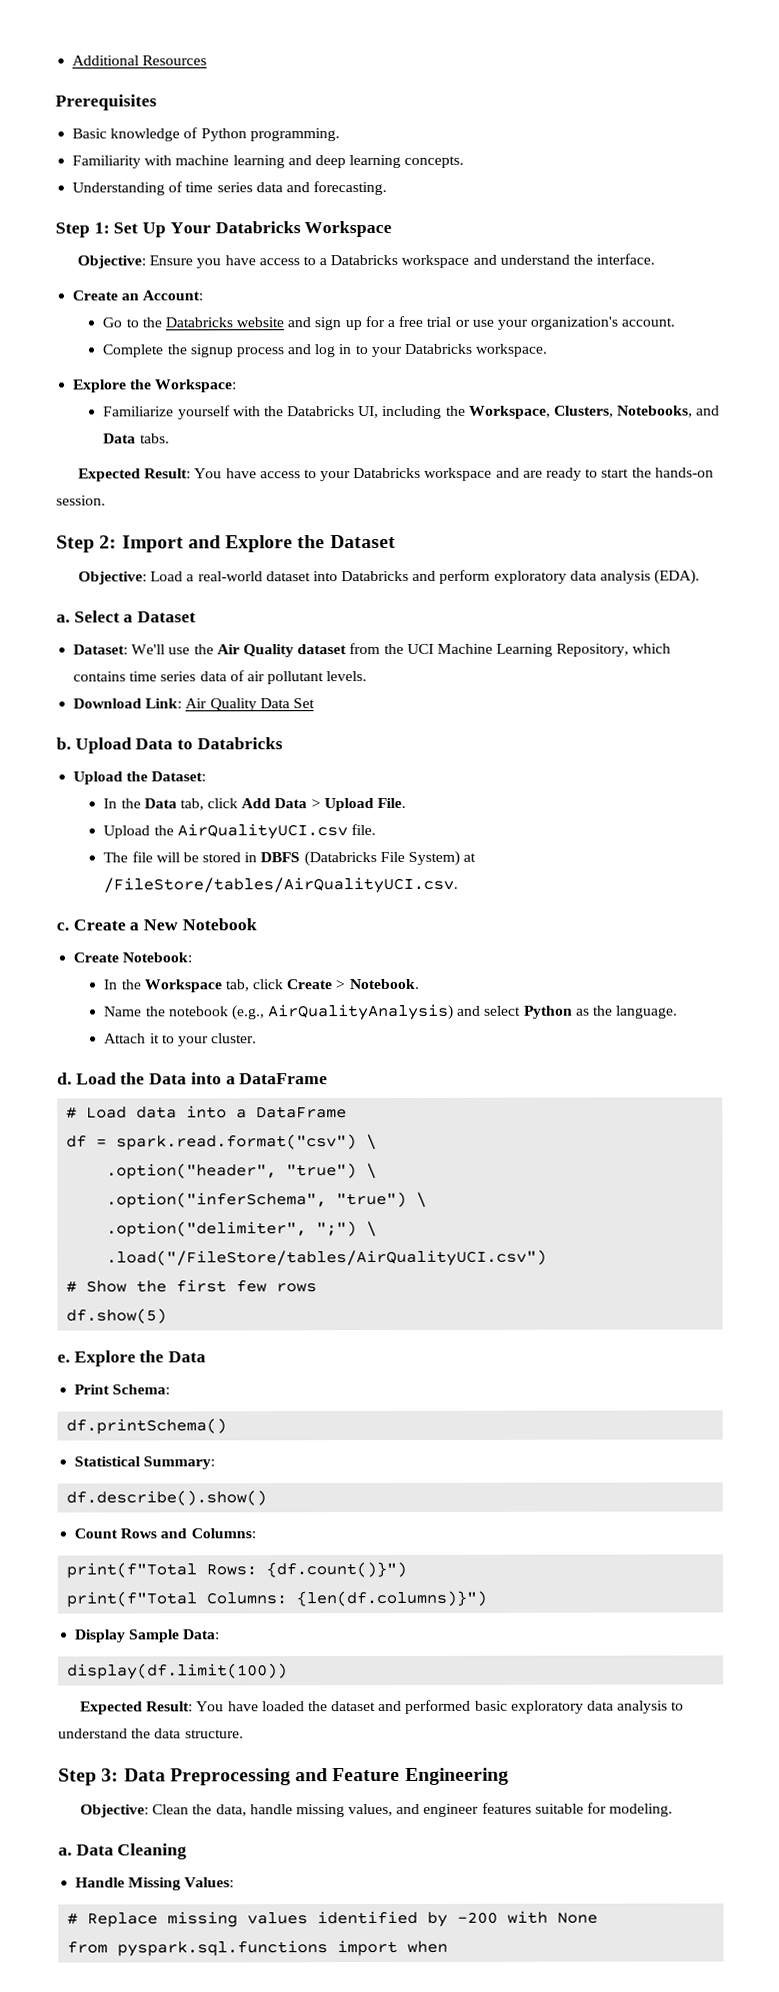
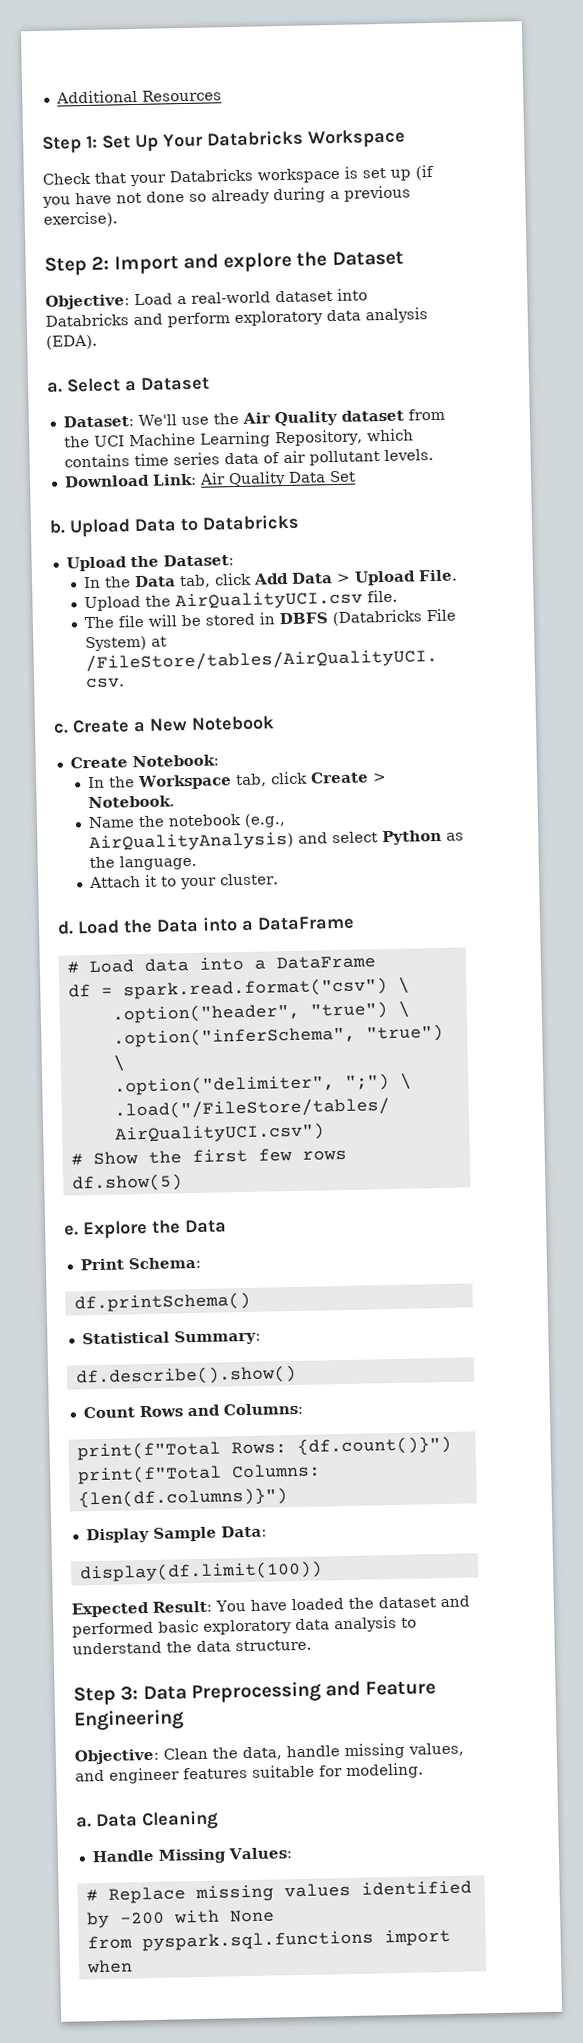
[55,94,157,111] [72,127,340,142] [72,154,465,169] [72,181,388,196] // Prerequisites // Basic knowledge of Python programming. // Familiarity with machine learning and deep learning concepts. // Understanding of time series data and forecasting. -> (222, 95) none
[76,253,656,269] [72,290,204,301] [102,315,676,331] [102,343,548,358] [73,379,238,393] [103,405,721,420] [103,433,170,444] [77,467,714,482] [56,495,106,506] Objective: Ensure you have access to a Databricks workspace and understand the interface. // Create an Account: // Go to the Databricks website and sign up for a free trial or use your organization's account. // Complete the signup process and log in to your Databricks workspace. // Explore the Workspace: // Familiarize yourself with the Databricks UI, including the Workspace, Clusters, Notebooks, and Data tabs. // Expected Result: You have access to your Databricks workspace and are ready to start the hands-on session. -> [42,164,434,187] [42,185,411,208] [43,211,118,228] Check that your Databricks workspace is set up (if you have not done so already during a previous exercise).
[225,535,294,553] Explore -> [223,251,293,273] explore

